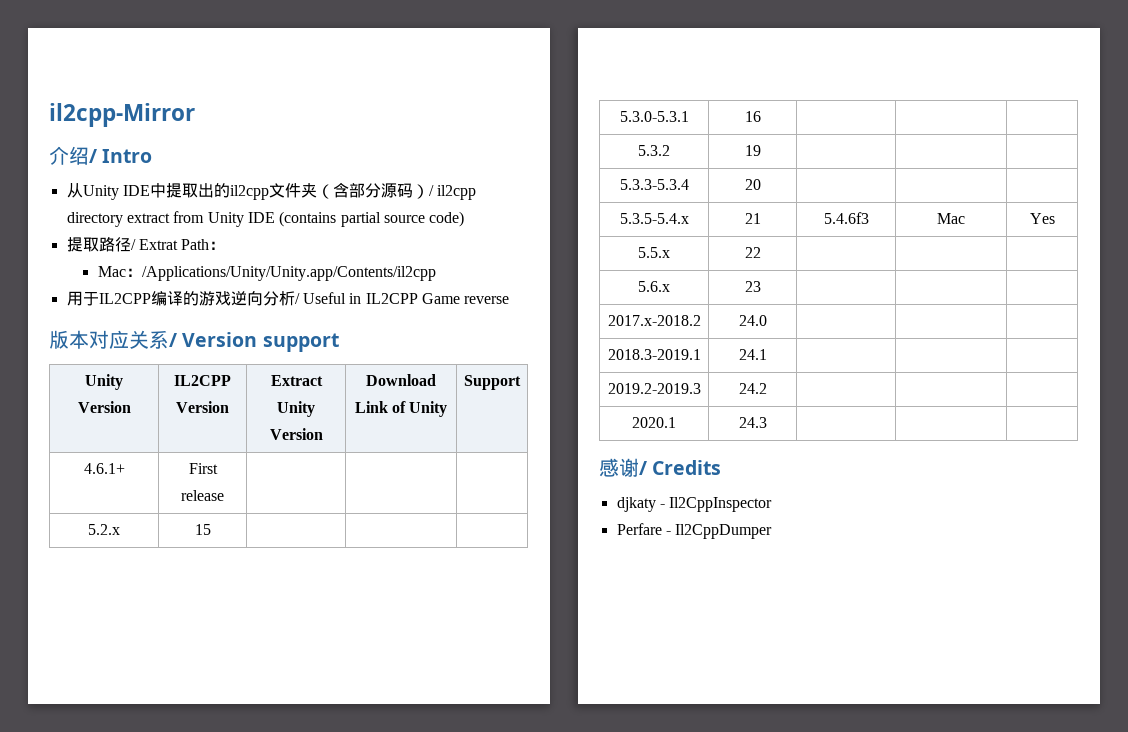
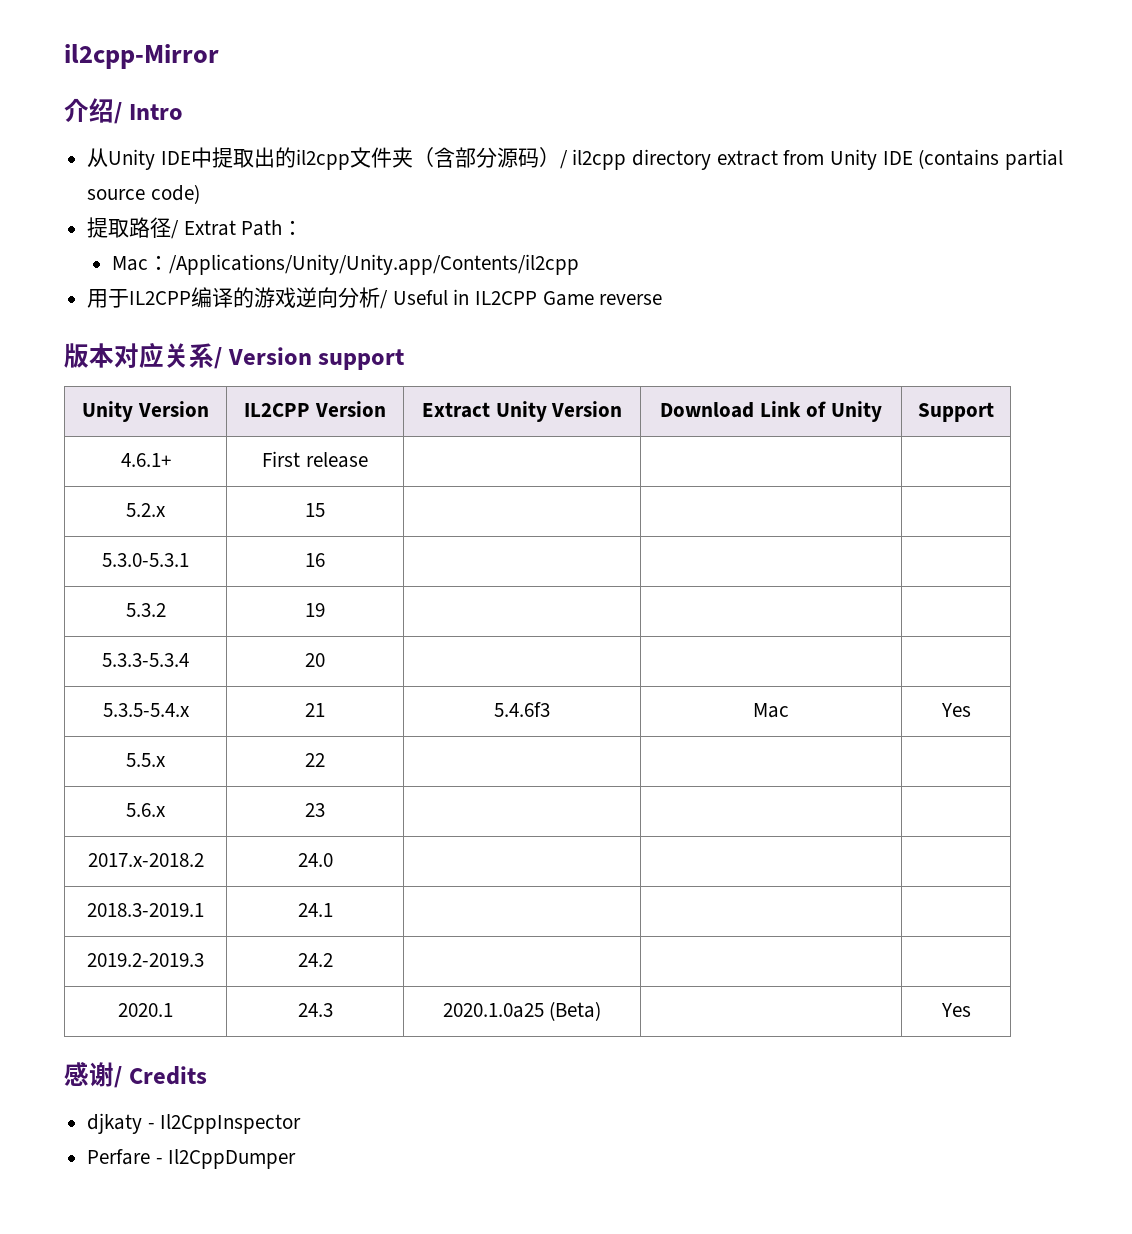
(767, 422) | | -> [442,1001,602,1021] [940,1003,971,1017] 2020.1.0a25 (Beta) | | Yes

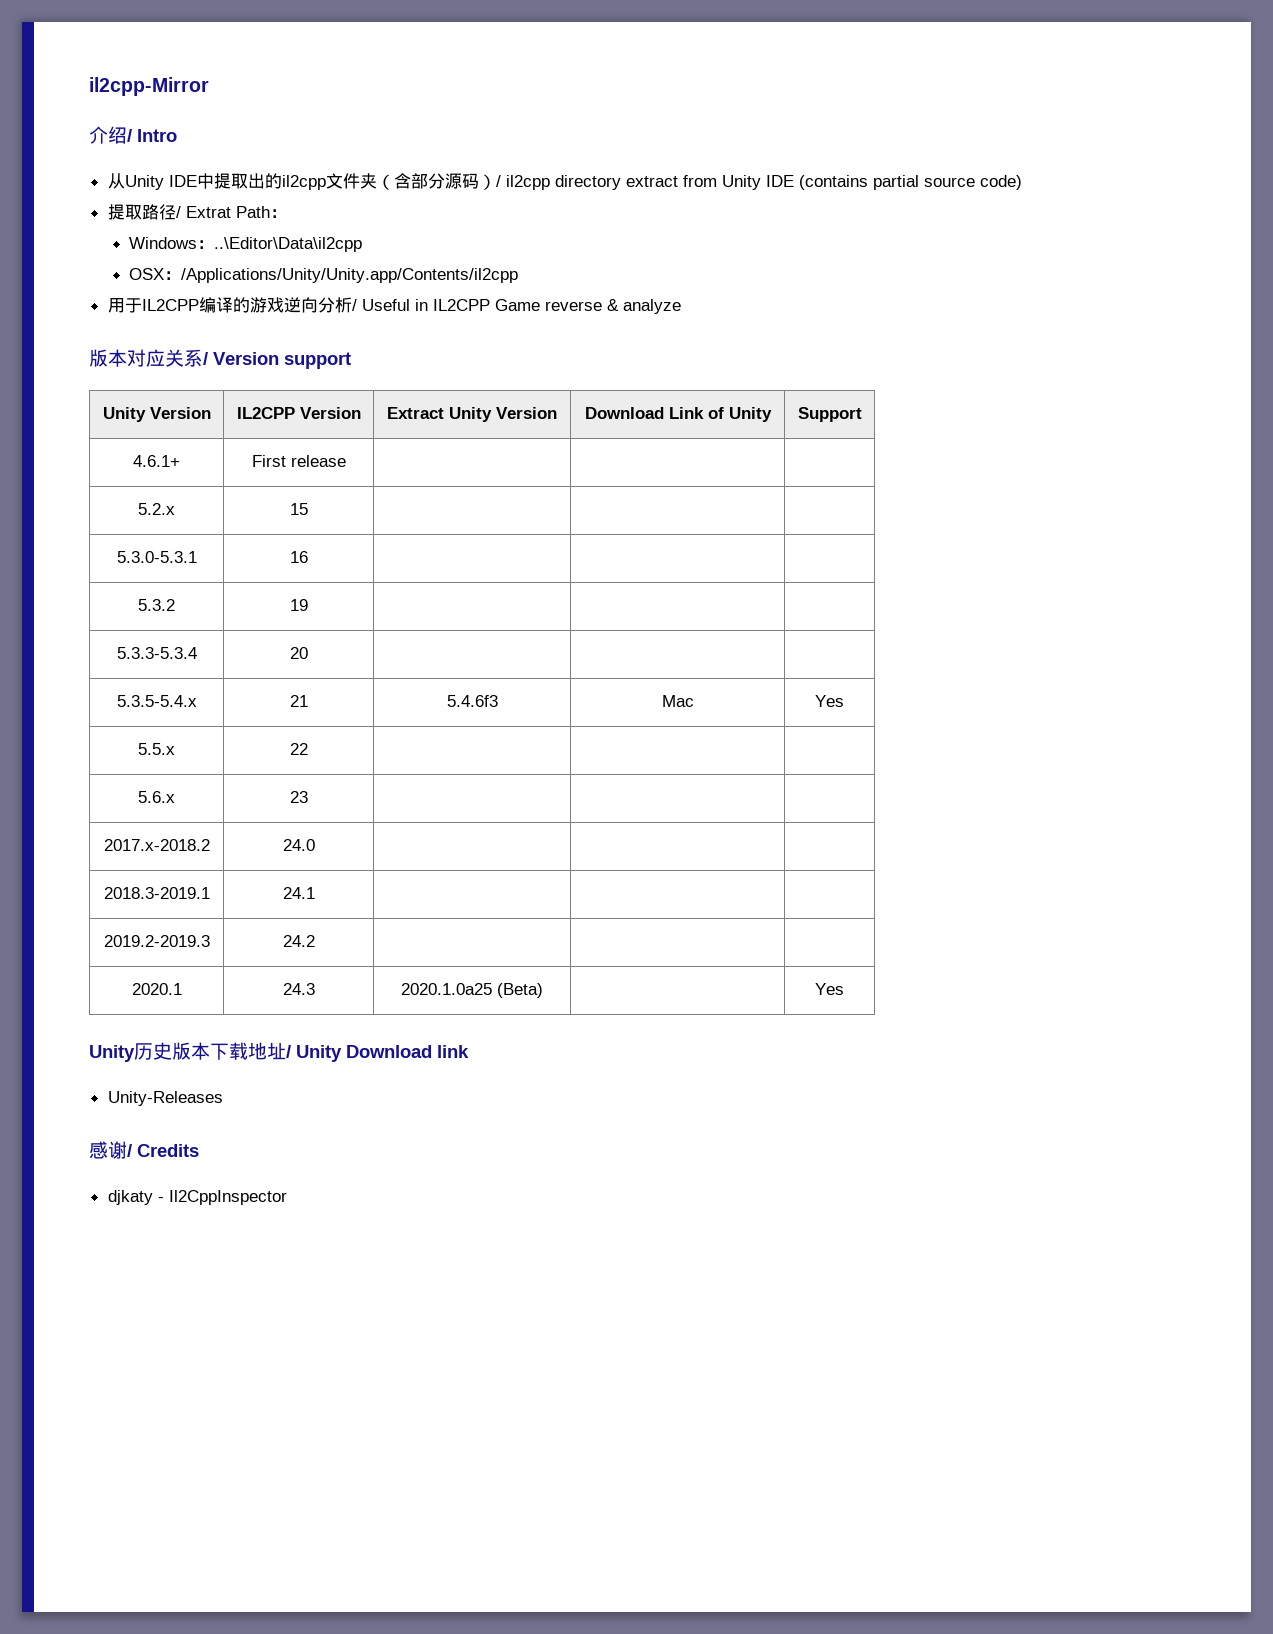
[112,256,149,271] Mac -> [129,237,363,252] [129,268,165,280] Windows：..\Editor\Data\il2cpp // OSX
(663, 299) none -> [606,299,681,314] & analyze
(971, 1010) none -> [89,1042,469,1062] [107,1091,223,1106] // Unity历史版本下载地址/ Unity Download link // Unity-Releases
[87,1149,297,1169] // Perfare - Il2CppDumper -> (287, 1197) none

